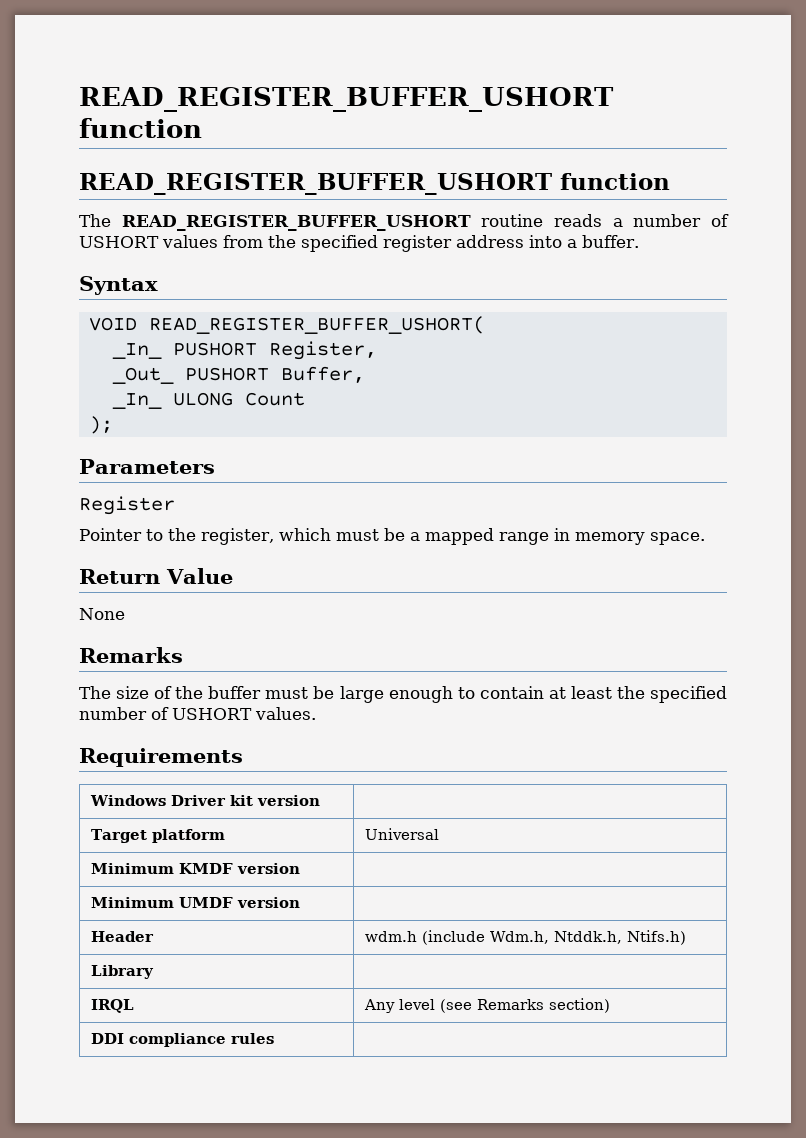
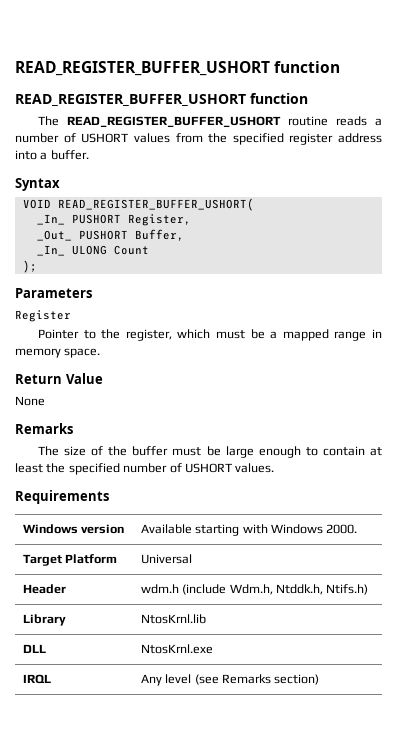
[171,795,321,806] Driver kit version | -> [81,524,125,534] [140,524,358,536] version | Available starting with Windows 2000.
[152,829,226,843] platform -> [65,554,118,564] Platform
[91,863,301,874] [91,897,301,908] // Minimum KMDF version | // Minimum UMDF version | -> (192, 559) none
(155, 972) none -> [140,614,206,624] [22,644,46,653] [140,644,213,654] NtosKrnl.lib // DLL | NtosKrnl.exe
[91,1033,275,1047] // DDI compliance rules | -> (320, 679) none

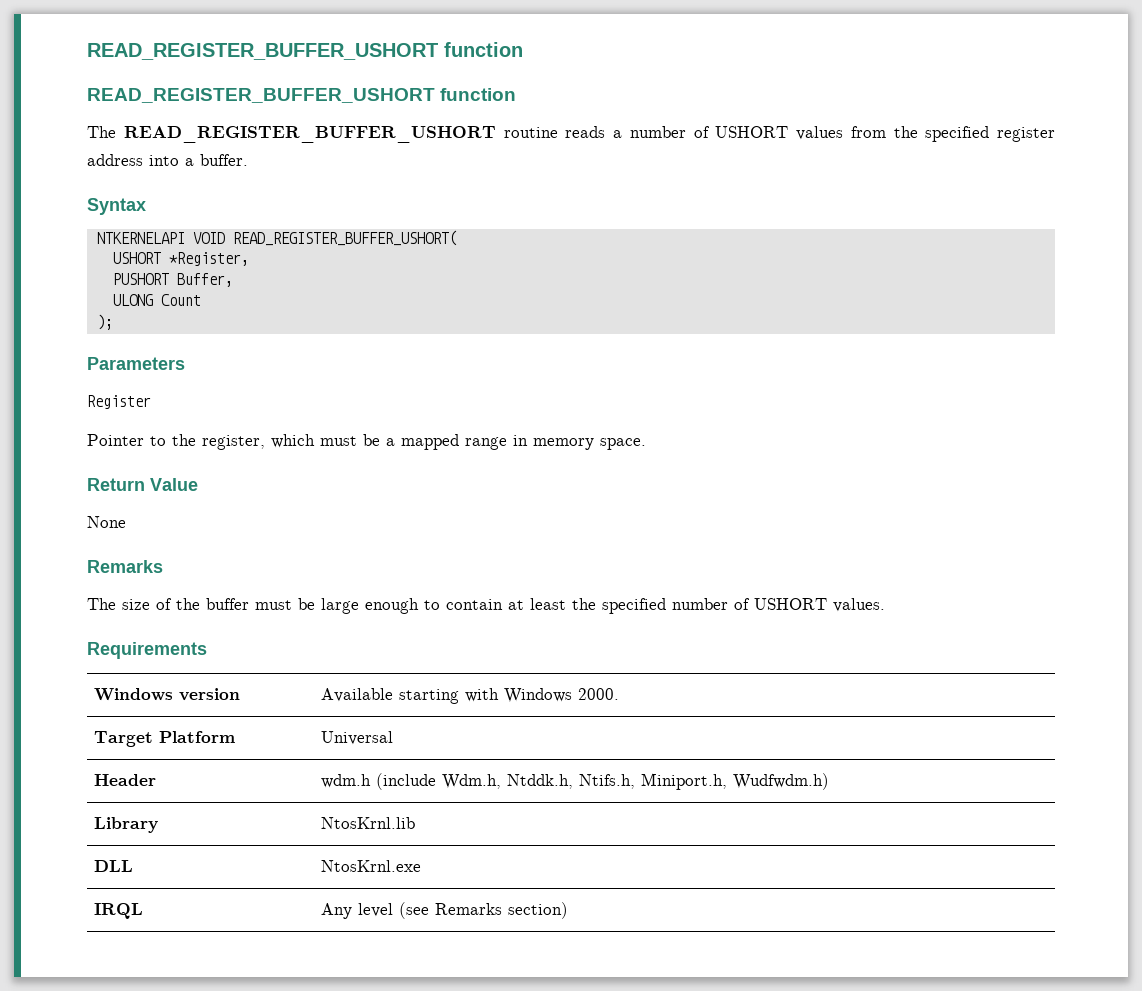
(60, 184) none -> [96,232,185,244] NTKERNELAPI
[36,214,191,226] [36,230,72,241] _In_ PUSHORT Register, // _Out_ -> [112,252,249,266] USHORT *Register, //
[36,245,65,256] _In_ -> (233, 280) none
[326,584,369,595] Ntifs.h) -> [578,773,829,790] Ntifs.h, Miniport.h, Wudfwdm.h)

